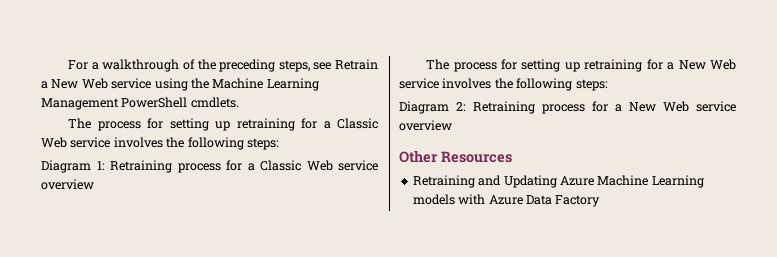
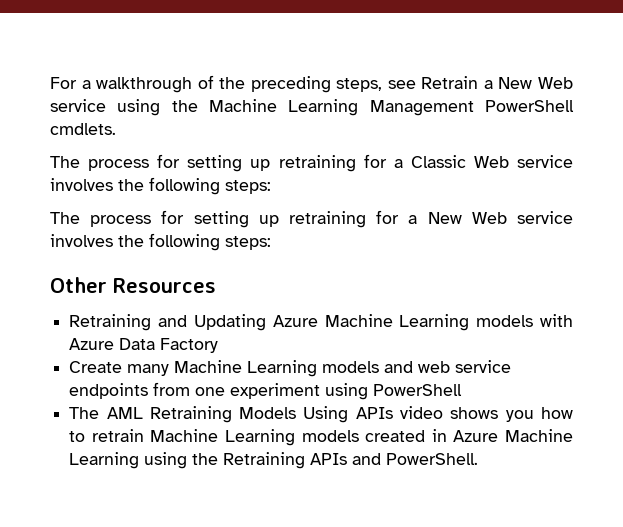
[41,160,378,173] [41,179,94,190] // Diagram 1: Retraining process for a Classic Web service overview -> (271, 187) none
[399,101,736,114] [399,120,452,131] // Diagram 2: Retraining process for a New Web service overview -> (271, 243) none
(601, 201) none -> [69,360,512,377] [69,382,463,400] [69,406,573,423] [69,429,573,446] [69,452,479,469] // Create many Machine Learning models and web service endpoints from one experiment using PowerShell // The AML Retraining Models Using APIs video shows you how to retrain Machine Learning models created in Azure Machine Learning using the Retraining APIs and PowerShell.

